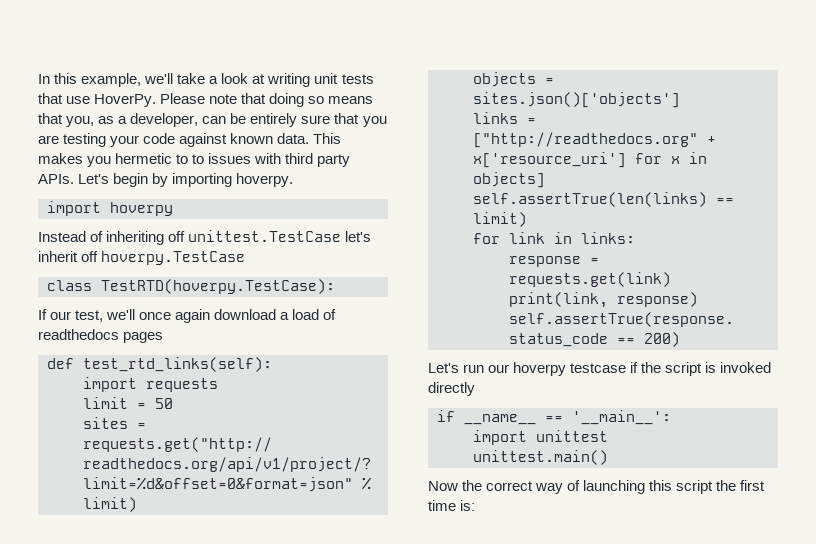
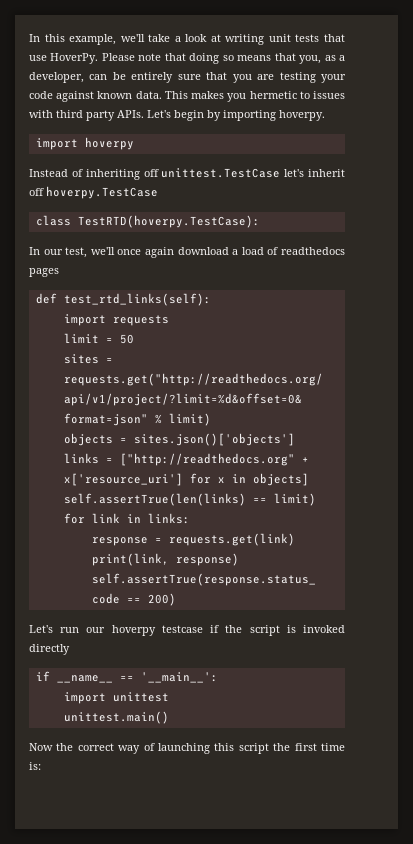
[192,154,205,164] to -> (310, 95) none
[38,309,47,320] If -> [29,247,40,255] In

